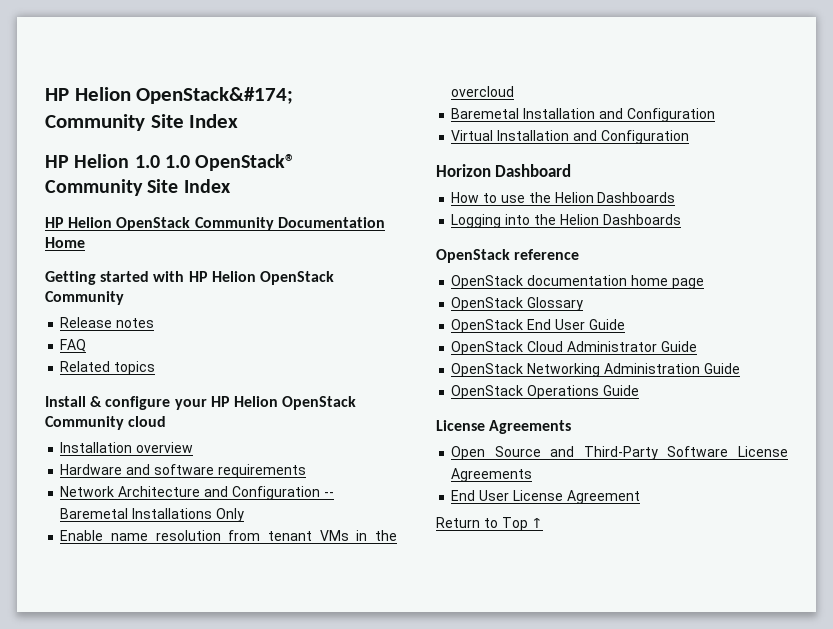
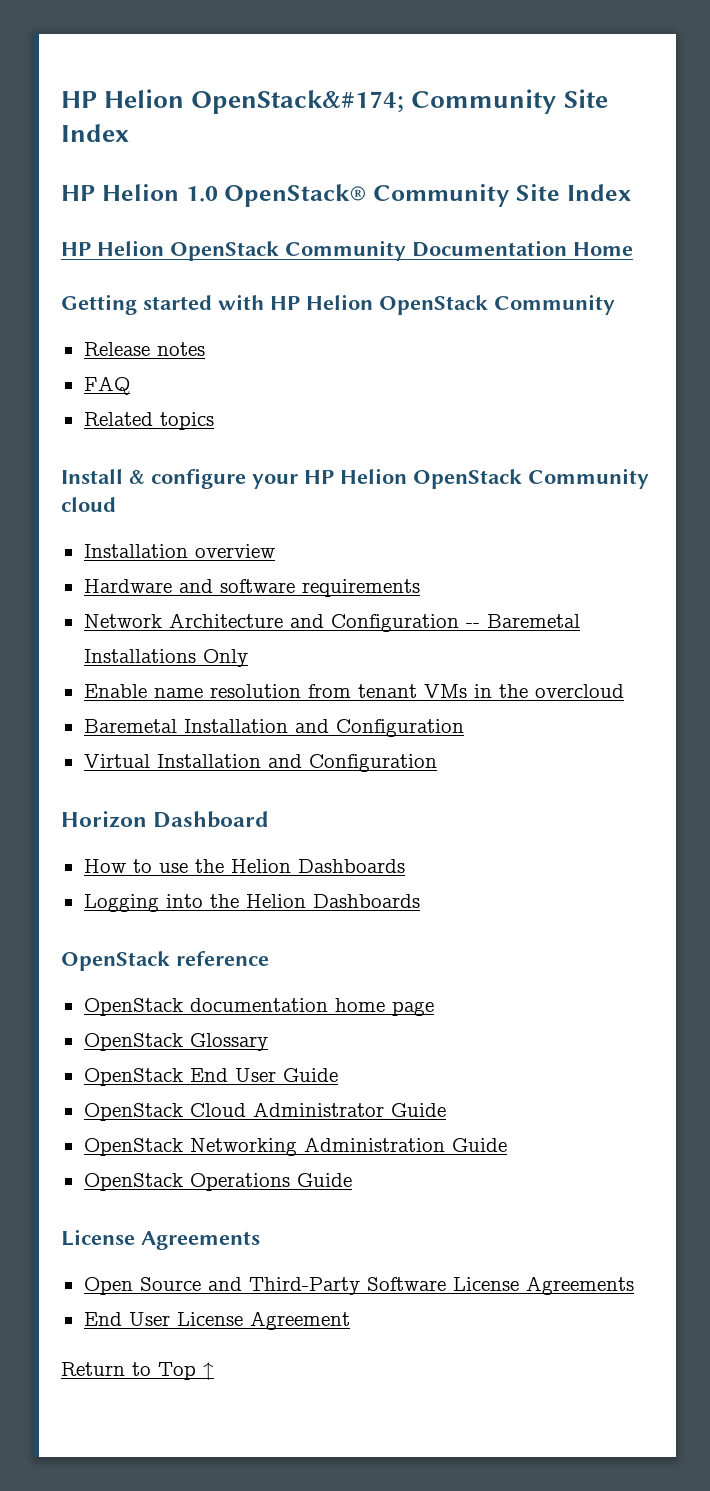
[164,155,190,168] 1.0 -> (218, 194) none

